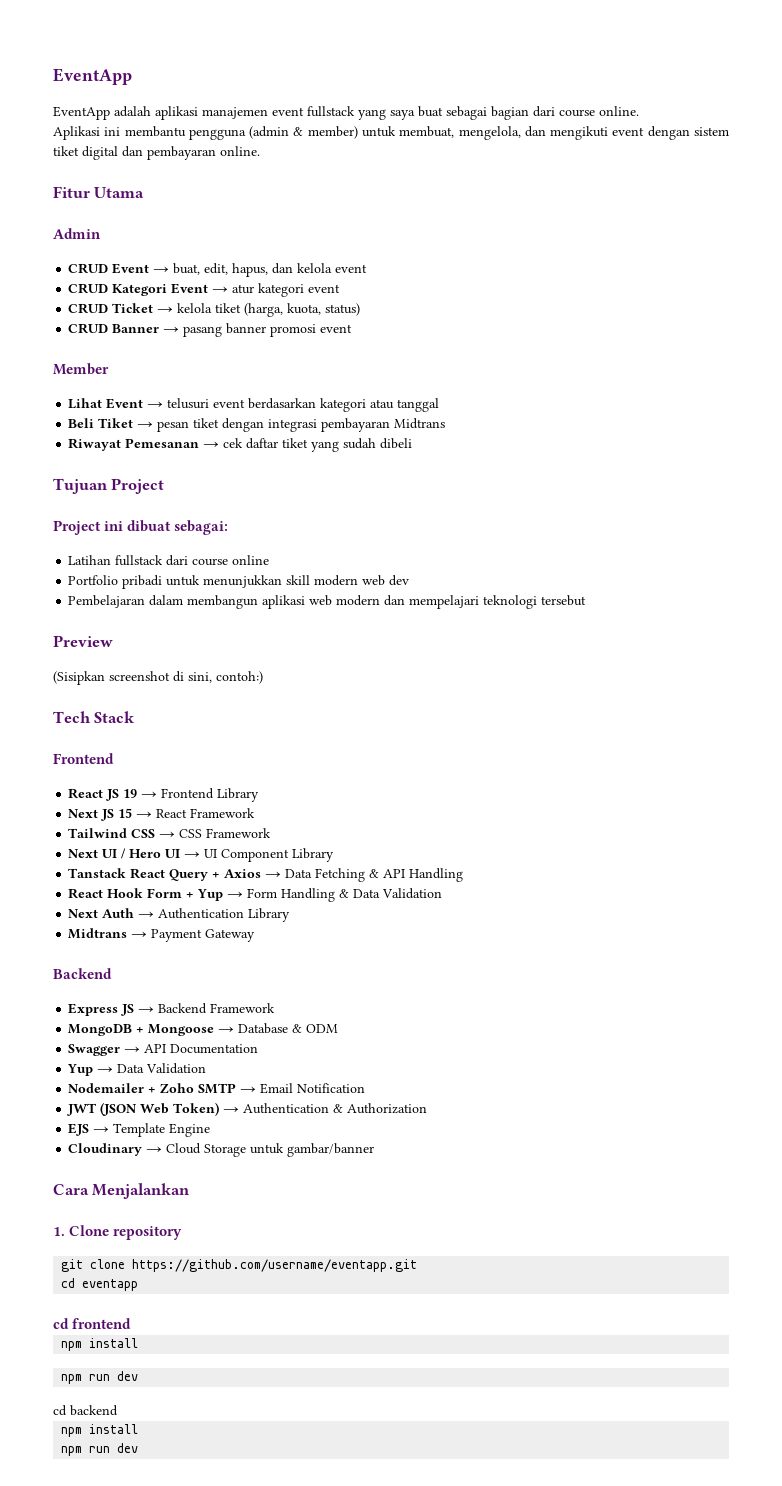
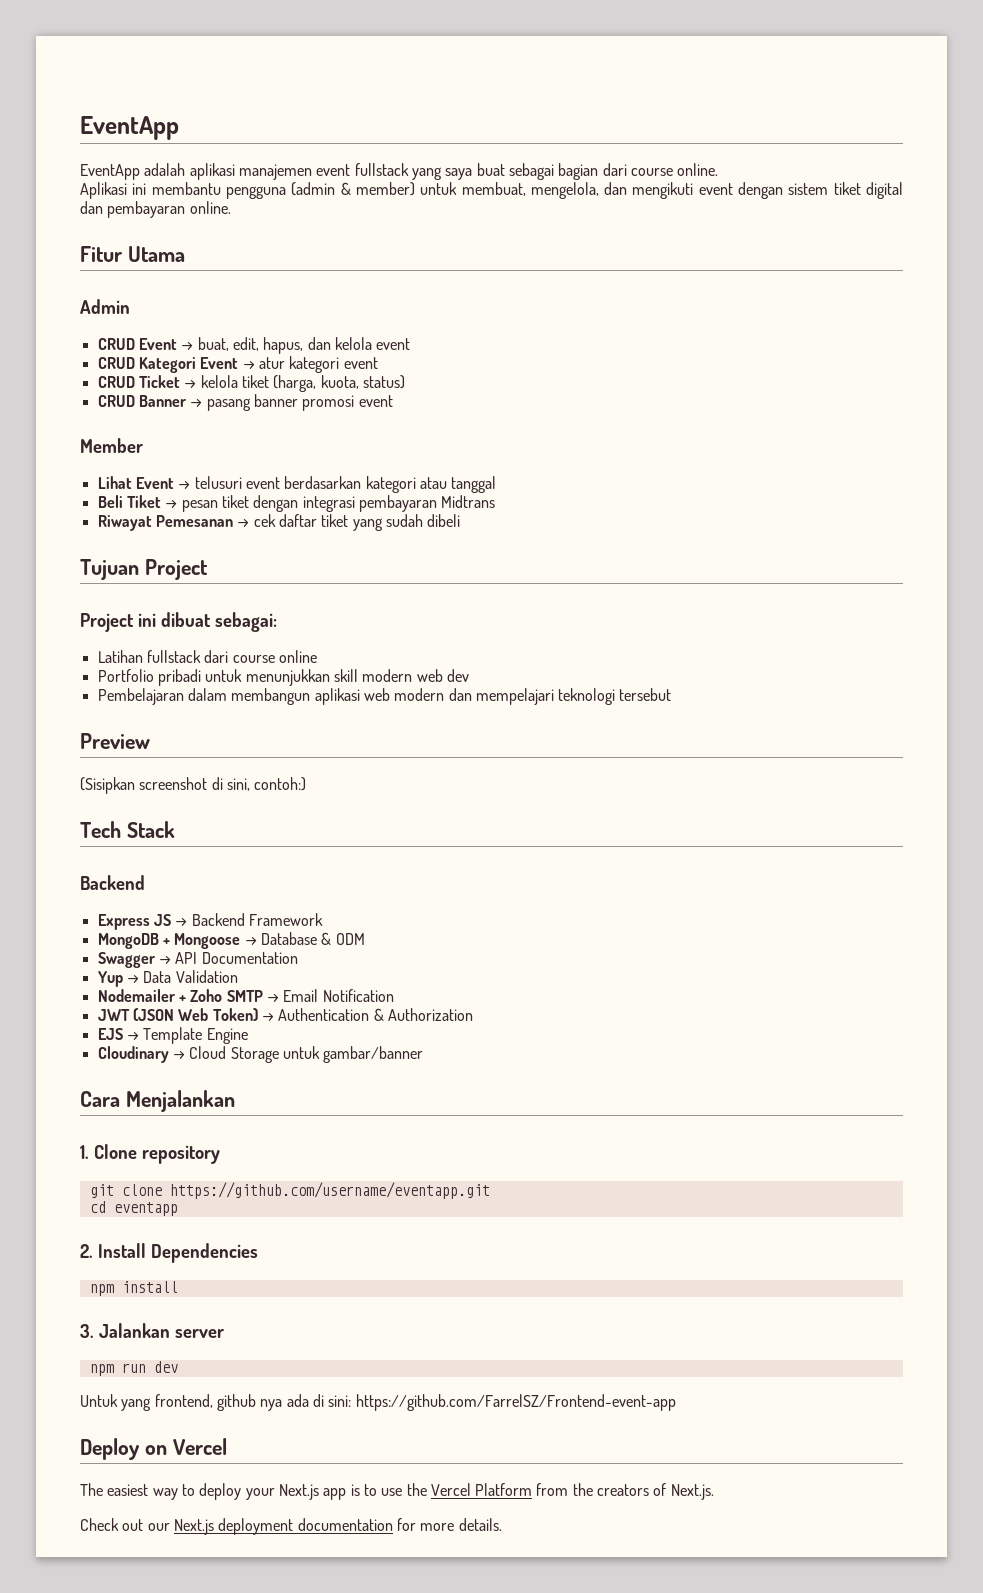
[53,753,114,764] [68,788,260,802] [68,808,256,821] [68,828,272,838] [68,848,335,862] [68,868,464,882] [68,888,443,902] [68,908,291,922] [68,928,256,942] // Frontend // React JS 19 → Frontend Library // Next JS 15 → React Framework // Tailwind CSS → CSS Framework // Next UI / Hero UI → UI Component Library // Tanstack React Query + Axios → Data Fetching & API Handling // React Hook Form + Yup → Form Handling & Data Validation // Next Auth → Authentication Library // Midtrans → Payment Gateway -> (175, 829) none
[53,1318,132,1329] [61,1338,139,1351] cd frontend // npm install -> [80,1243,258,1263] [89,1281,178,1296] [80,1323,224,1338] 2. Install Dependencies // npm install // 3. Jalankan server
[53,1405,118,1416] [61,1424,139,1437] [61,1443,139,1456] cd backend // npm install // npm run dev -> [80,1394,676,1411] [80,1438,227,1460] [80,1483,714,1500] [80,1518,502,1535] Untuk yang frontend, github nya ada di sini: https://github.com/FarrelSZ/Frontend-event-app // Deploy on Vercel // The easiest way to deploy your Next.js app is to use the Vercel Platform from the creators of Next.js. // Check out our Next.js deployment documentation for more details.

